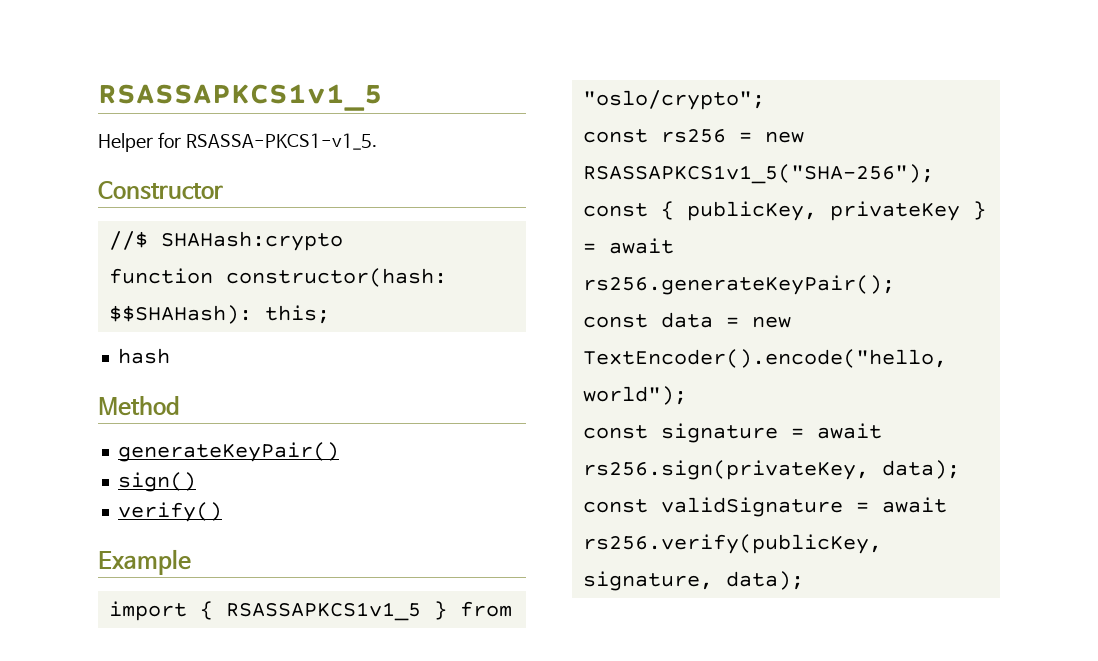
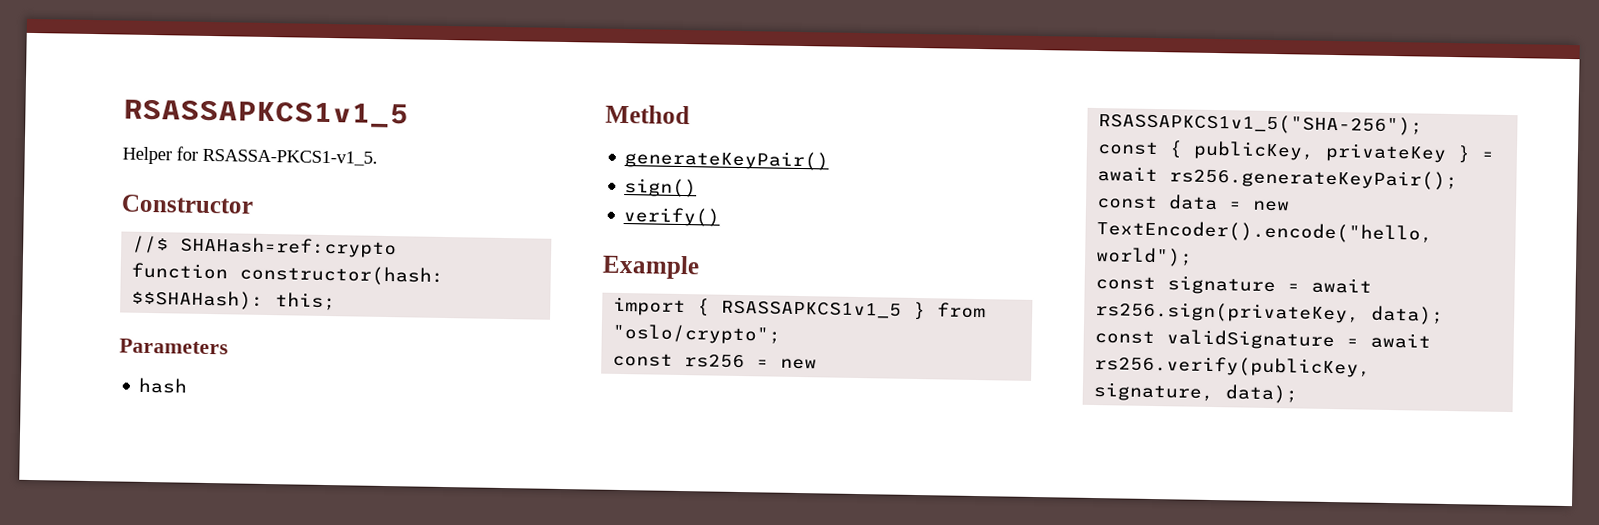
[160,231,343,251] SHAHash:crypto -> [180,236,398,259] SHAHash=ref:crypto
(330, 314) none -> [119,338,228,355] // Parameters

